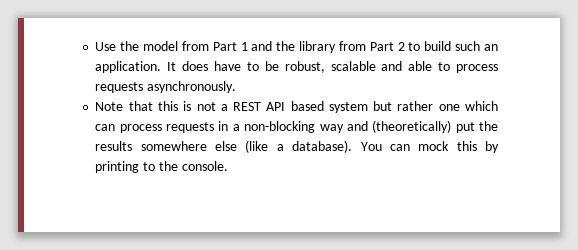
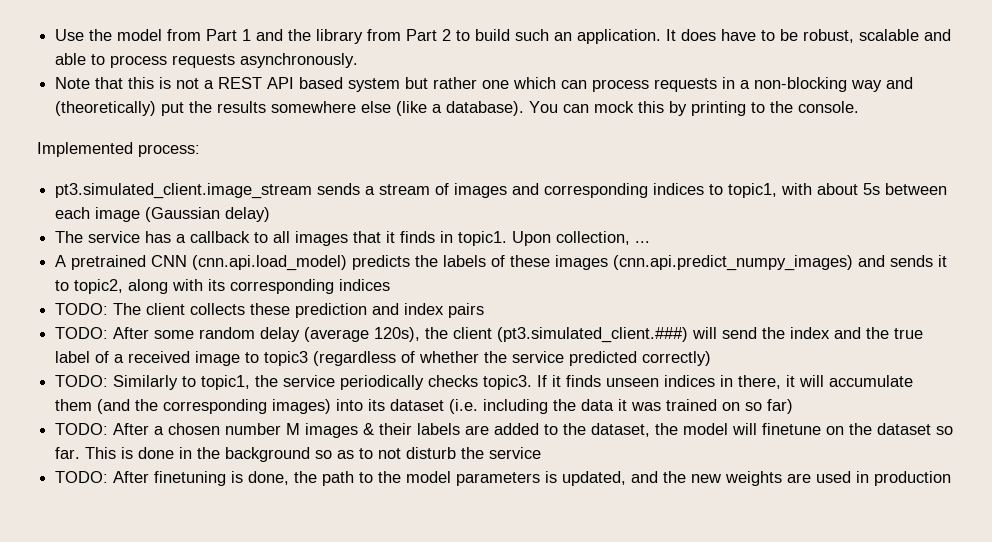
(228, 166) none -> [37,142,200,157] [55,183,948,199] [55,207,271,222] [55,231,651,246] [55,255,948,271] [55,279,391,294] [55,303,485,318] [55,327,924,343] [55,351,712,366] [55,375,914,390] [55,399,794,414] [55,423,954,438] [55,447,542,462] [55,471,952,486] // Implemented process: // pt3.simulated_client.image_stream sends a stream of images and corresponding indices to topic1, with about 5s between each image (Gaussian delay) // The service has a callback to all images that it finds in topic1. Upon collection, ... // A pretrained CNN (cnn.api.load_model) predicts the labels of these images (cnn.api.predict_numpy_images) and sends it to topic2, along with its corresponding indices // TODO: The client collects these prediction and index pairs // TODO: After some random delay (average 120s), the client (pt3.simulated_client.###) will send the index and the true label of a received image to topic3 (regardless of whether the service predicted correctly) // TODO: Similarly to topic1, the service periodically checks topic3. If it finds unseen indices in there, it will accumulate them (and the corresponding images) into its dataset (i.e. including the data it was trained on so far) // TODO: After a chosen number M images & their labels are added to the dataset, the model will finetune on the dataset so far. This is done in the background so as to not disturb the service // TODO: After finetuning is done, the path to the model parameters is updated, and the new weights are used in production

